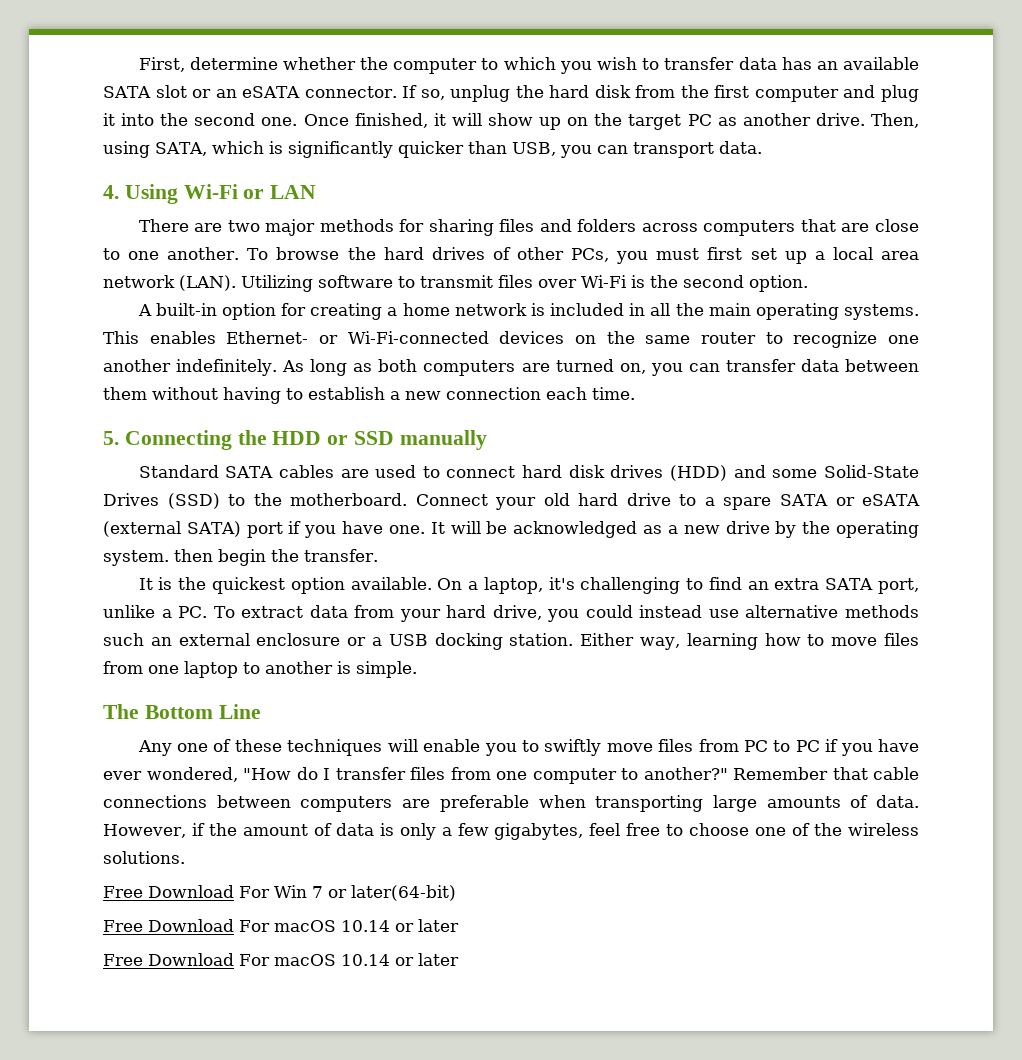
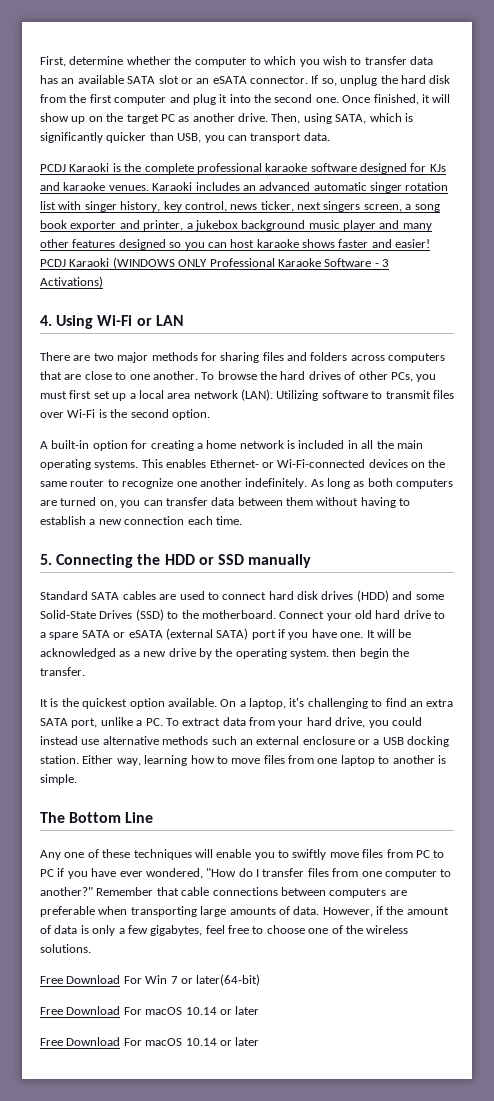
(762, 147) none -> [40,163,446,174] [40,182,449,193] [40,201,440,212] [40,220,432,231] [40,239,431,250] [40,257,389,269] [40,276,103,288] // PCDJ Karaoki is the complete professional karaoke software designed for KJs and karaoke venues. Karaoki includes an advanced automatic singer rotation list with singer history, key control, news ticker, next singers screen, a song book exporter and printer, a jukebox background music player and many other features designed so you can host karaoke shows faster and easier! PCDJ Karaoki (WINDOWS ONLY Professional Karaoke Software - 3 Activations)

